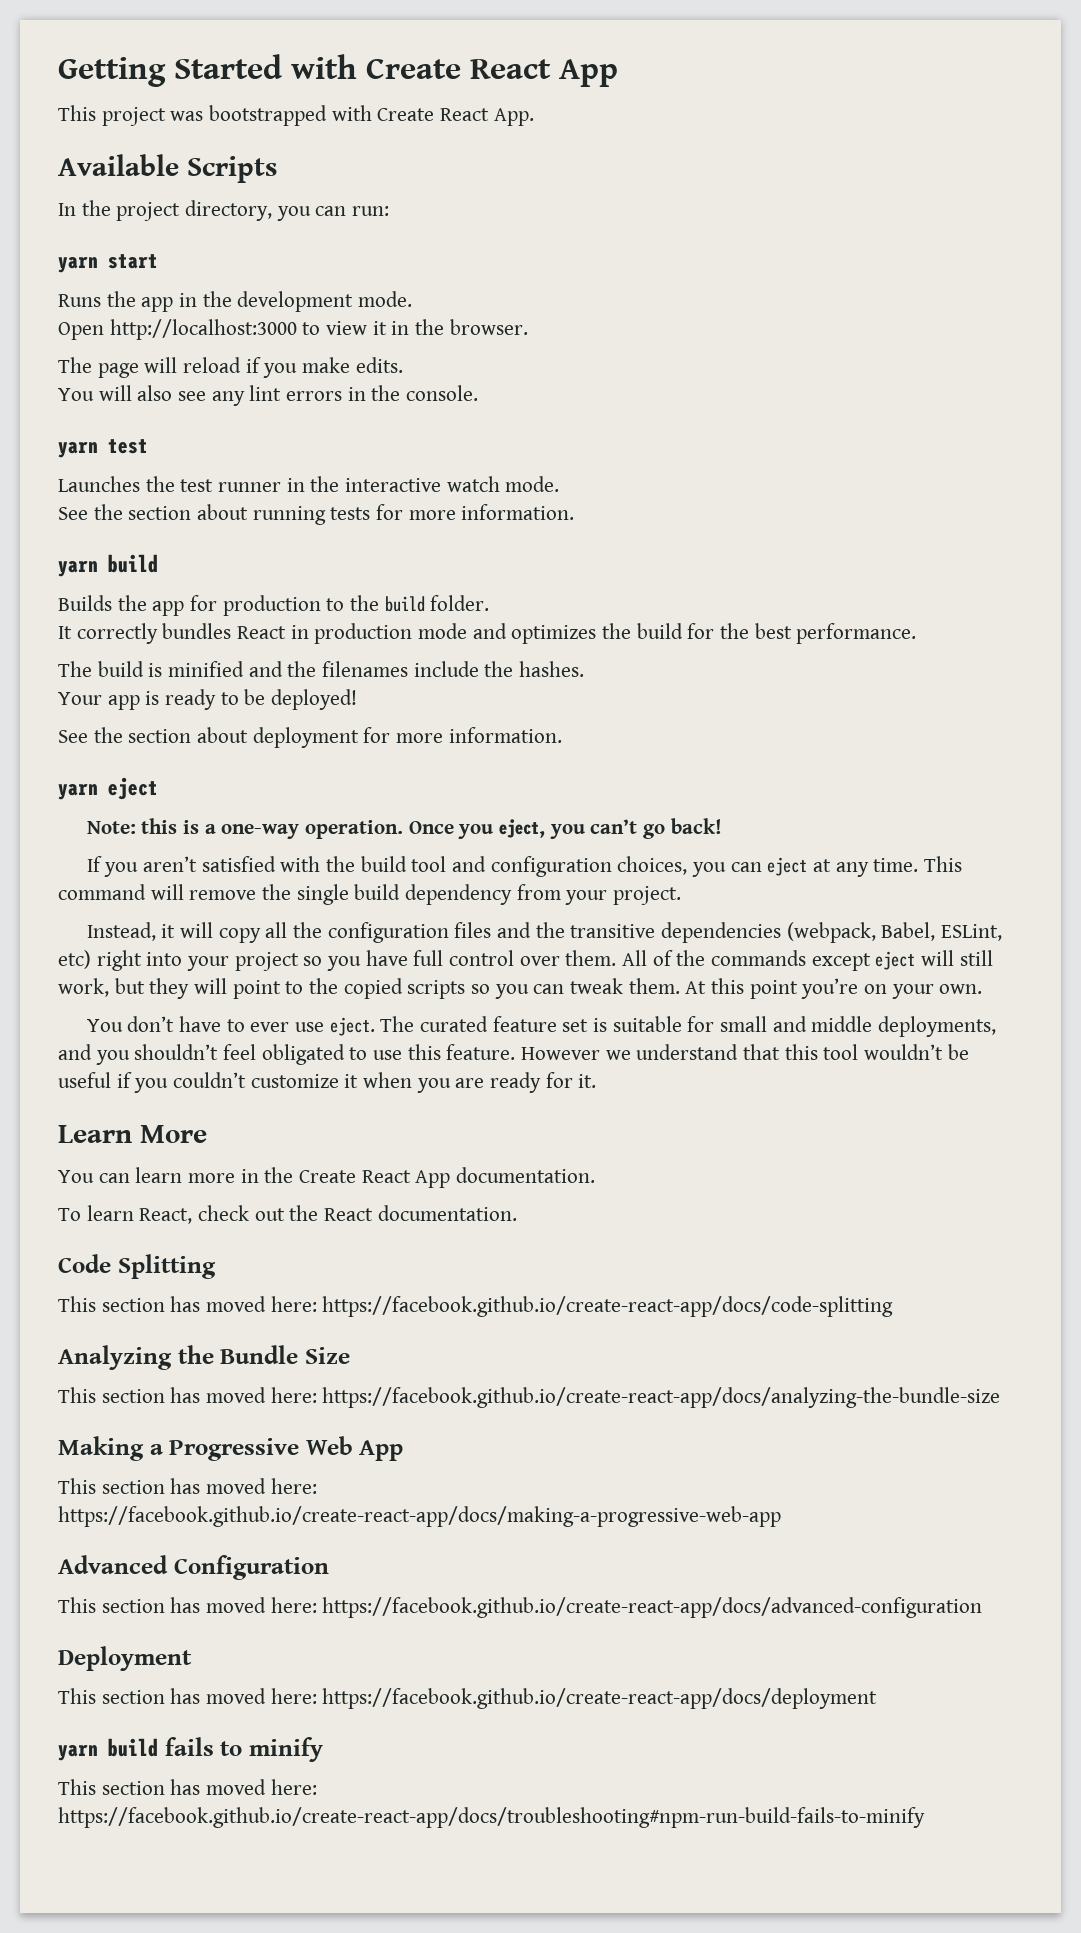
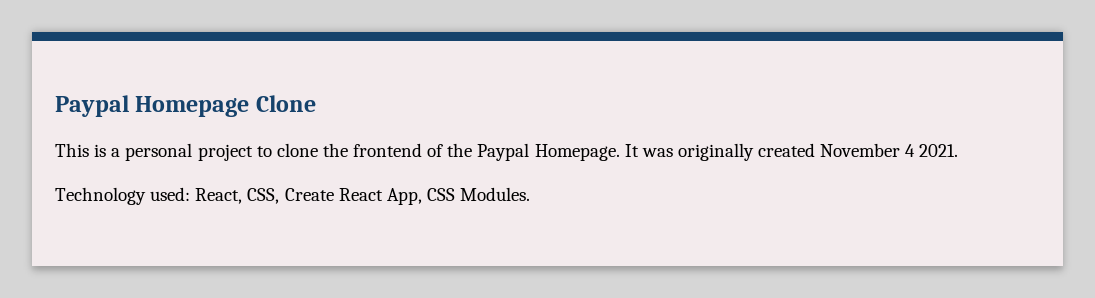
[58,54,618,87] [58,105,534,126] [58,154,277,183] [58,200,390,221] [58,254,158,273] [58,291,413,312] [58,319,528,340] [58,357,403,378] [58,385,479,406] [58,439,148,458] [58,476,560,492] [58,504,575,525] [58,554,158,577] [58,595,490,616] [58,623,917,644] [58,661,585,677] [58,689,358,710] [58,727,562,748] [58,777,158,800] [86,818,722,839] [86,856,962,877] [58,884,682,905] [86,922,1002,943] [58,950,993,971] [58,978,983,999] [86,1016,996,1037] [58,1044,969,1065] [58,1072,597,1093] [58,1125,207,1143] [58,1167,596,1188] [58,1205,517,1224] [58,1254,216,1279] [58,1296,894,1317] [58,1345,350,1370] [58,1387,1001,1408] [58,1436,404,1461] [58,1478,317,1494] [58,1506,781,1527] [58,1555,329,1580] [58,1597,983,1618] [58,1646,192,1671] [58,1688,878,1709] [58,1737,323,1762] [58,1779,317,1795] [58,1807,925,1828] Getting Started with Create React App // This project was bootstrapped with Create React App. // Available Scripts // In the project directory, you can run: // yarn start // Runs the app in the development mode. // Open http://localhost:3000 to view it in the browser. // The page will reload if you make edits. // You will also see any lint errors in the console. // yarn test // Launches the test runner in the interactive watch mode. // See the section about running tests for more information. // yarn build // Builds the app for production to the build folder. // It correctly bundles React in production mode and optimizes the build for the best performance. // The build is minified and the filenames include the hashes. // Your app is ready to be deployed! // See the section about deployment for more information. // yarn eject // Note: this is a one-way operation. Once you eject, you can’t go back! // If you aren’t satisfied with the build tool and configuration choices, you can eject at any time. This command will remove the single build dependency from your project. // Instead, it will copy all the configuration files and the transitive dependencies (webpack, Babel, ESLint, etc) right into your project so you have full control over them. All of the commands except eject will still work, but they will point to the copied scripts so you can tweak them. At this point you’re on your own. // You don’t have to ever use eject. The curated feature set is suitable for small and middle deployments, and you shouldn’t feel obligated to use this feature. However we understand that this tool wouldn’t be useful if you couldn’t customize it when you are ready for it. // Learn More // You can learn more in the Create React App documentation. // To learn React, check out the React documentation. // Code Splitting // This section has moved here: https://facebook.github.io/create-react-app/docs/code-splitting // Analyzing the Bundle Size // This section has moved here: https://facebook.github.io/create-react-app/docs/analyzing-the-bundle-size // Making a Progressive Web App // This section has moved here: https://facebook.github.io/create-react-app/docs/making-a-progressive-web-app // Advanced Configuration // This section has moved here: https://facebook.github.io/create-react-app/docs/advanced-configuration // Deployment // This section has moved here: https://facebook.github.io/create-react-app/docs/deployment // yarn build fails to minify // This section has moved here: https://facebook.github.io/create-react-app/docs/troubleshooting#npm-run-build-fails-to-minify -> [55,95,316,117] [55,143,959,161] [55,187,531,205] Paypal Homepage Clone // This is a personal project to clone the frontend of the Paypal Homepage. It was originally created November 4 2021. // Technology used: React, CSS, Create React App, CSS Modules.

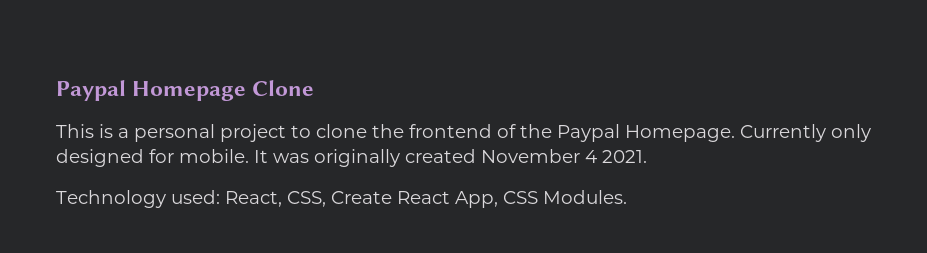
(620, 152) none -> [740,124,871,142] [56,149,249,167] Currently only designed for mobile.

